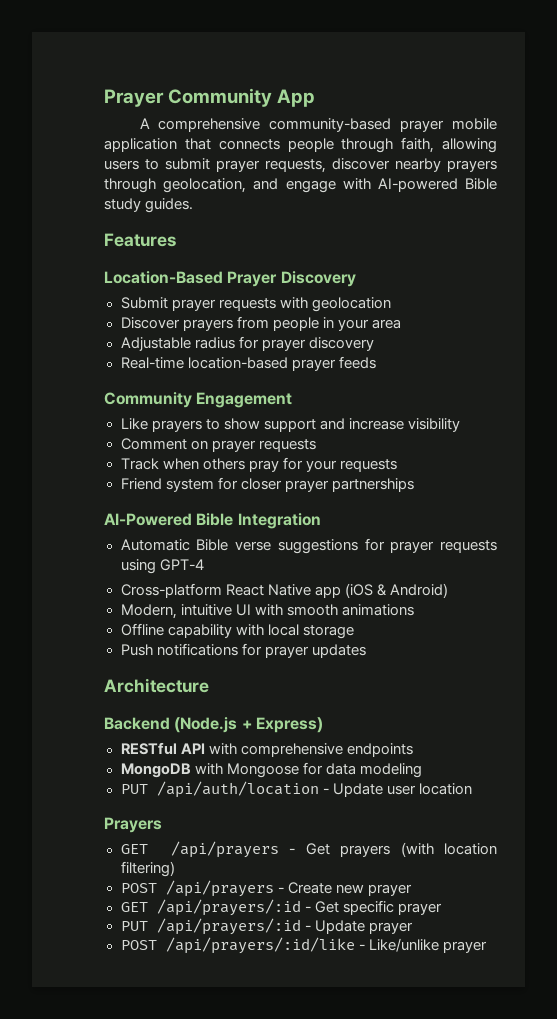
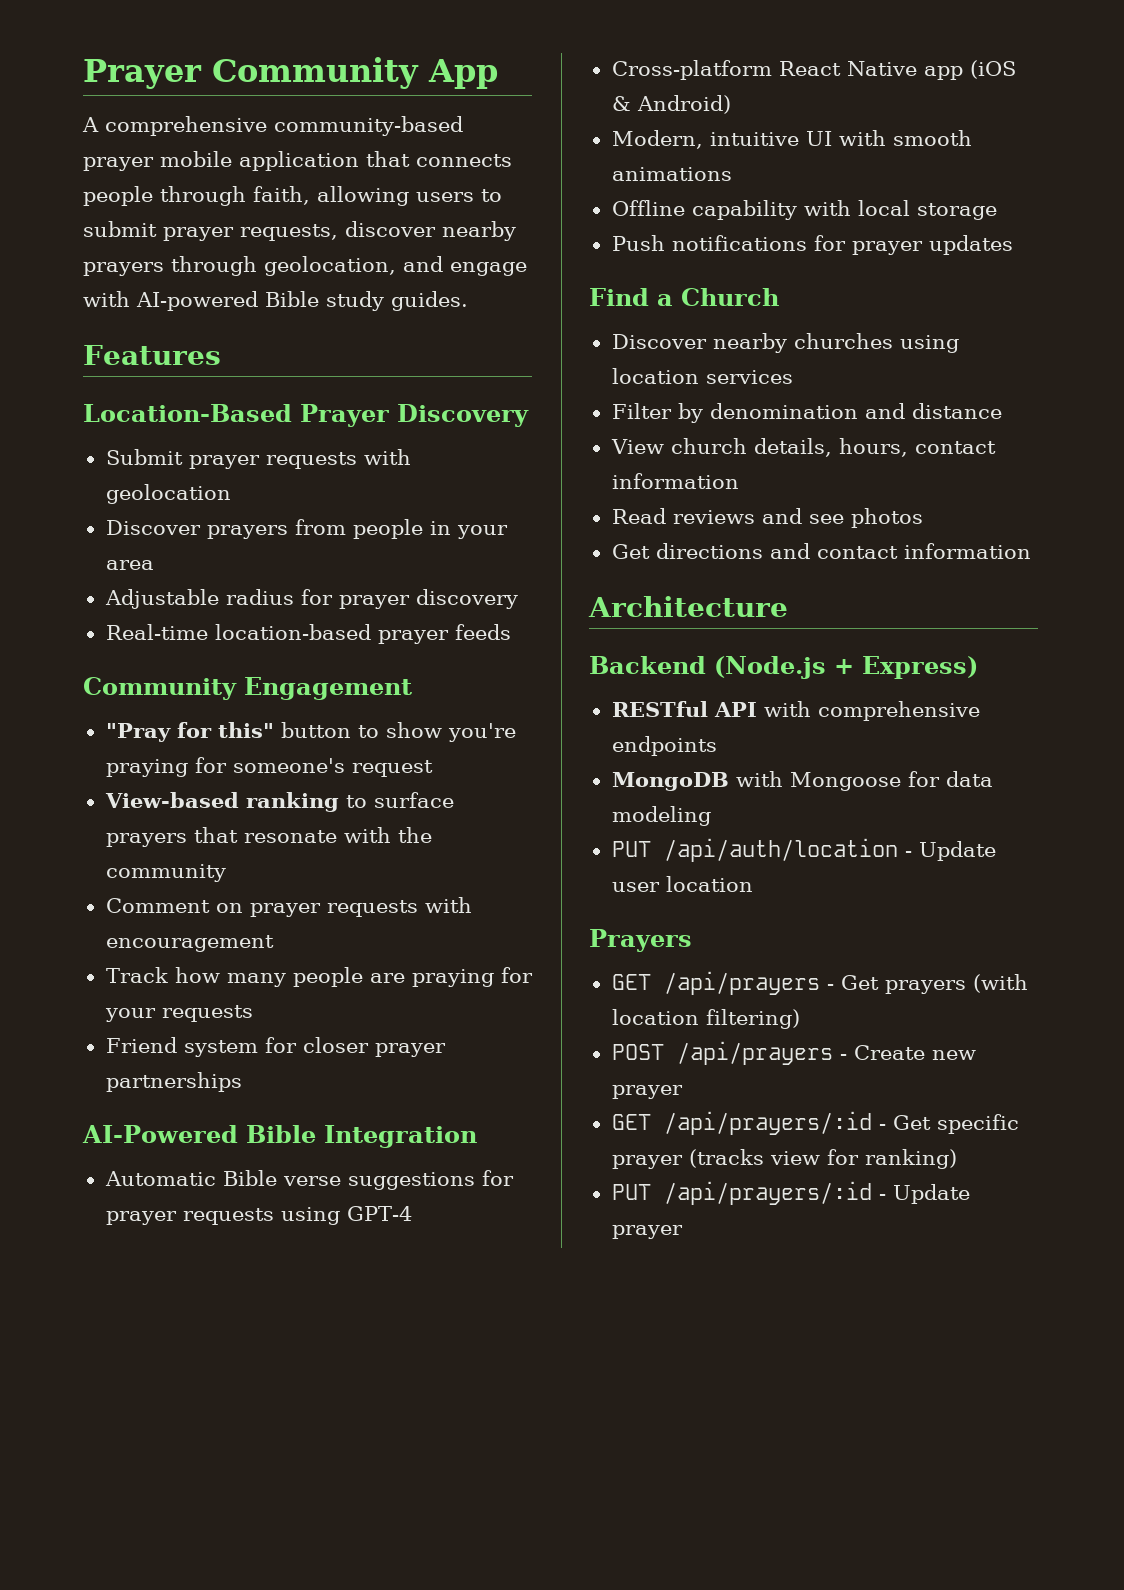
[120,418,460,432] Like prayers to show support and increase visibility -> [105,722,516,742] [105,757,433,777] [104,792,454,812] [105,827,432,847] [105,864,226,882] "Pray for this" button to show you're praying for someone's request // View-based ranking to surface prayers that resonate with the community
(316, 445) none -> [424,897,472,913] [105,935,274,952] with encouragement
[162,458,279,472] when others pray -> [174,967,494,987] how many people are praying
(366, 651) none -> [589,288,779,306] [611,333,959,353] [611,368,793,384] [611,403,1002,423] [610,438,996,457] [611,473,739,489] [611,508,923,528] [611,543,1031,559] // Find a Church // Discover nearby churches using location services // Filter by denomination and distance // View church details, hours, contact information // Read reviews and see photos // Get directions and contact information
(442, 909) none -> [688,1149,957,1169] (tracks view for ranking)
[120,937,487,954] // POST /api/prayers/:id/like - Like/unlike prayer -> (683, 1232) none

